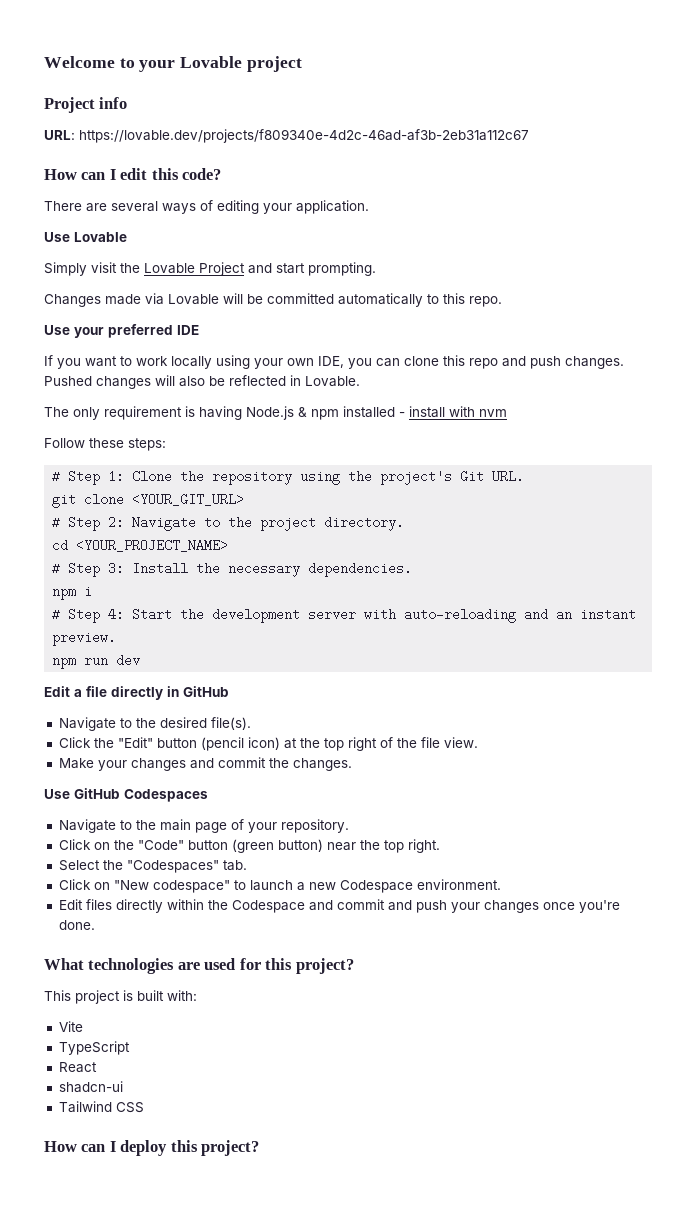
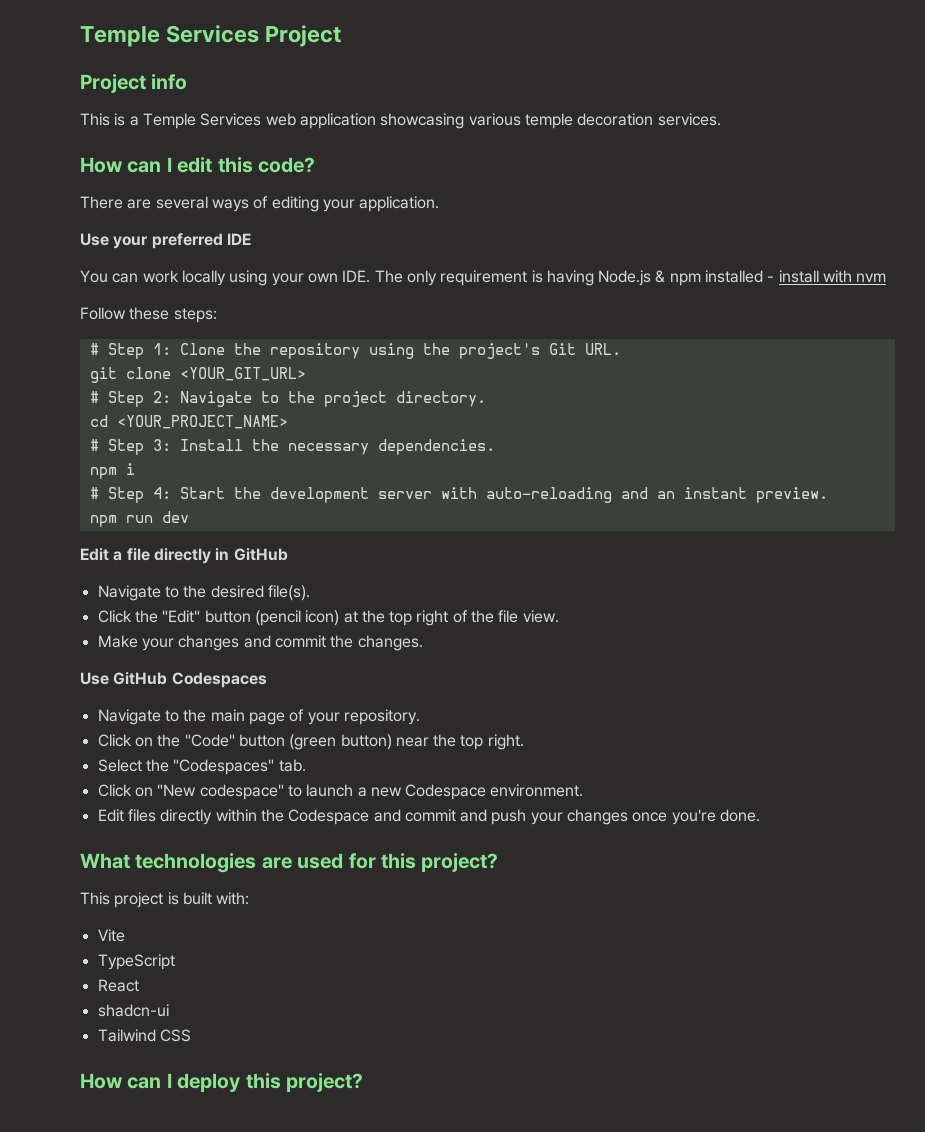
[44,56,302,72] [44,97,128,113] [44,129,529,143] Welcome to your Lovable project // Project info // URL: https://lovable.dev/projects/f809340e-4d2c-46ad-af3b-2eb31a112c67 -> [80,25,342,47] [80,74,188,93] [80,113,721,129] Temple Services Project // Project info // This is a Temple Services web application showcasing various temple decoration services.
[44,232,127,242] [44,262,376,276] [44,293,502,307] // Use Lovable // Simply visit the Lovable Project and start prompting. // Changes made via Lovable will be committed automatically to this repo. -> (440, 204) none
[44,355,132,369] If you want to -> [80,270,139,283] You can
[318,355,624,369] [44,375,360,389] IDE, you can clone this repo and push changes. Pushed changes will also be reflected in Lovable. // -> [342,270,371,283] IDE.

